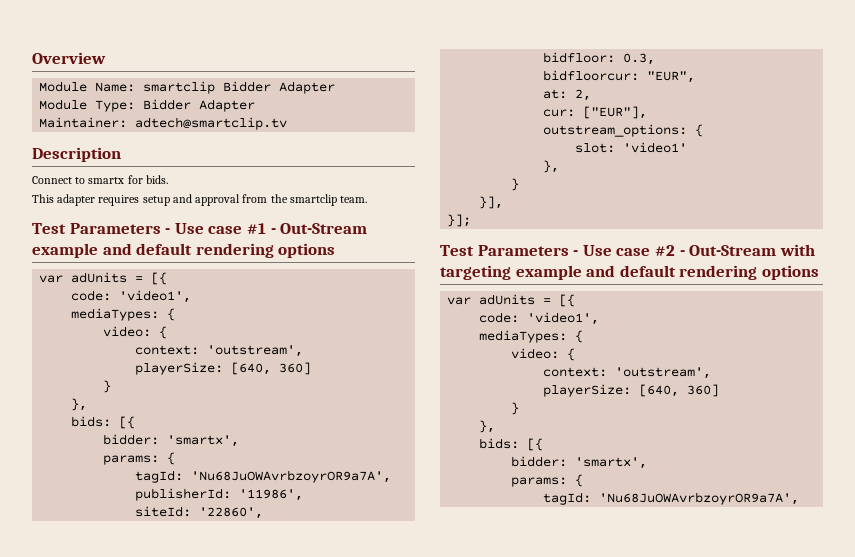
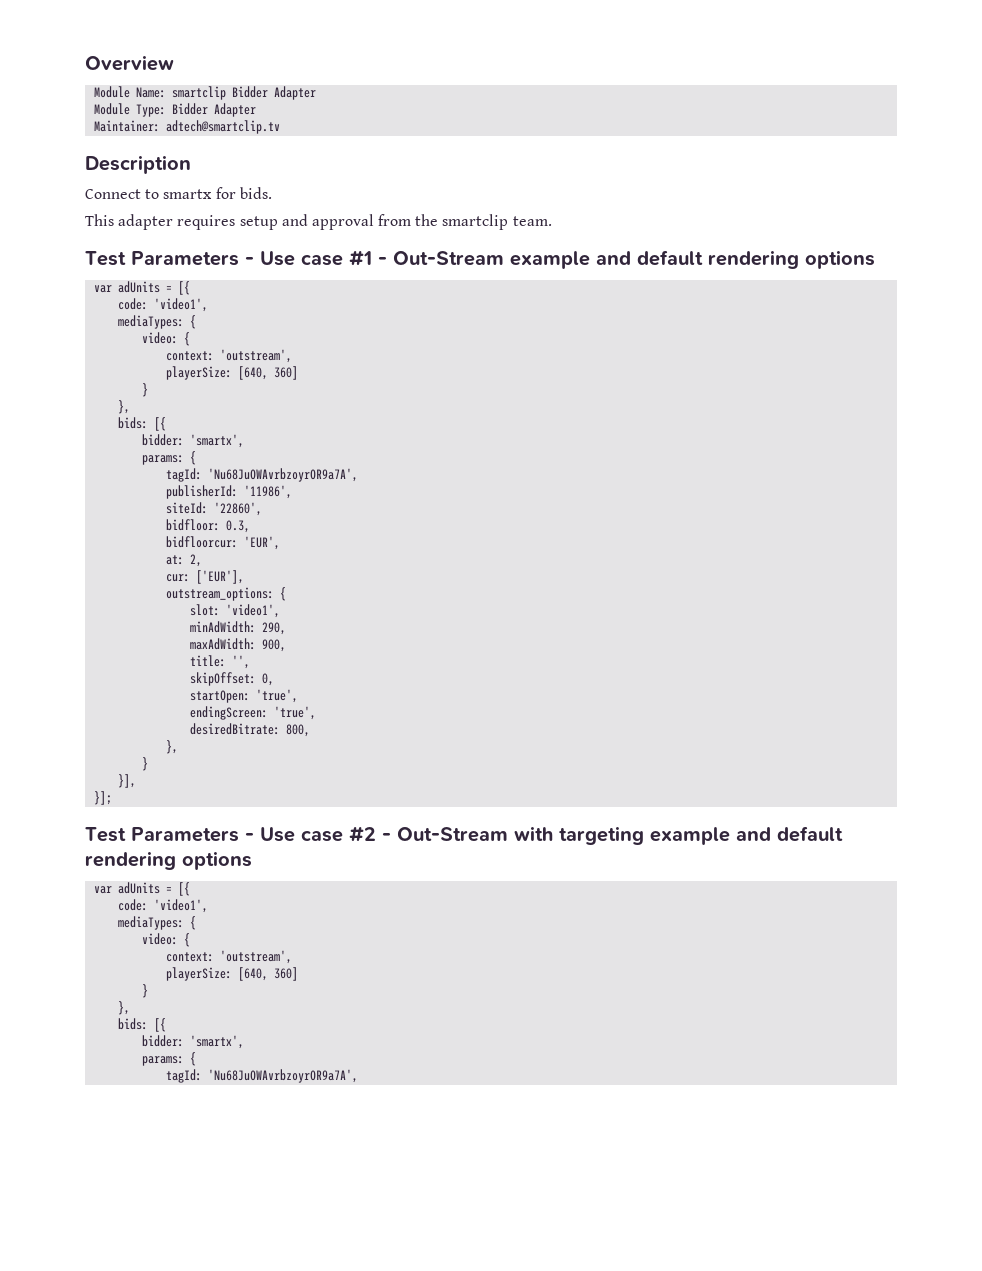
[647,71,696,83] "EUR", -> [244,536,281,550] 'EUR',
[583,106,648,119] ["EUR"], -> [196,570,245,584] ['EUR'],
[623,142,688,153] 'video1' -> [226,604,281,618] [190,621,287,635] [190,638,287,652] [190,655,251,669] [190,672,275,686] [190,689,299,703] [190,706,317,720] [190,723,311,737] 'video1', // minAdWidth: 290, // maxAdWidth: 900, // title: '', // skipOffset: 0, // startOpen: 'true', // endingScreen: 'true', // desiredBitrate: 800,

